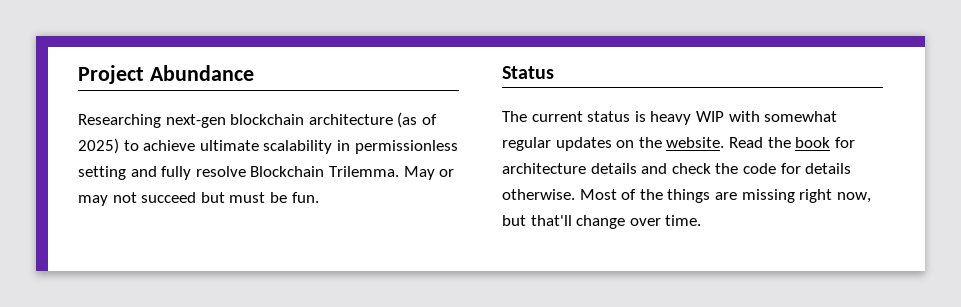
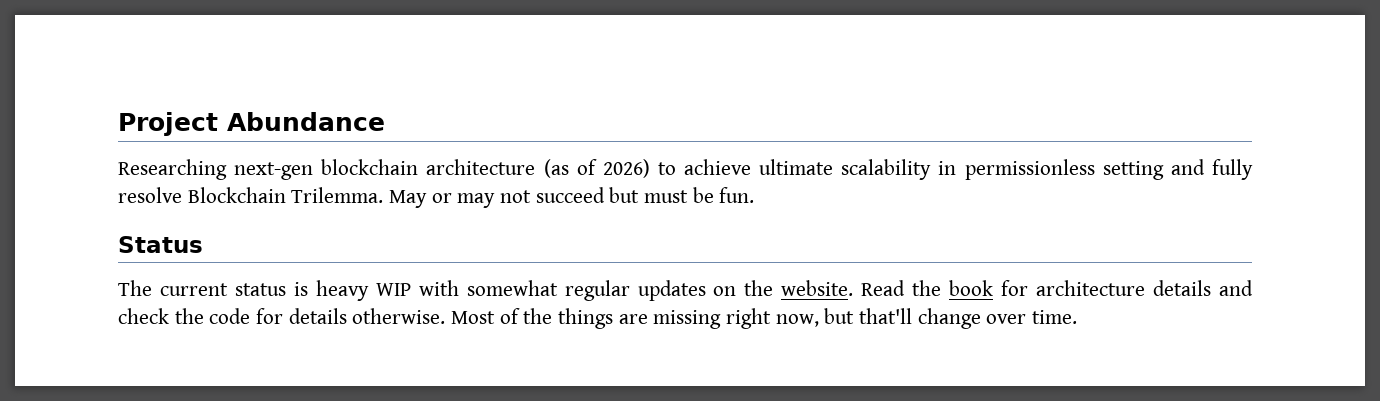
[78,138,119,154] 2025) -> [602,159,650,178] 2026)

